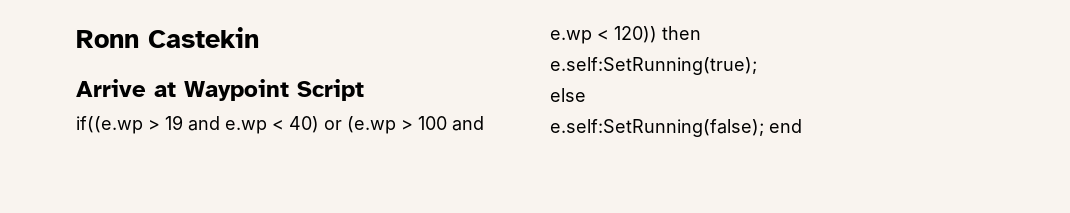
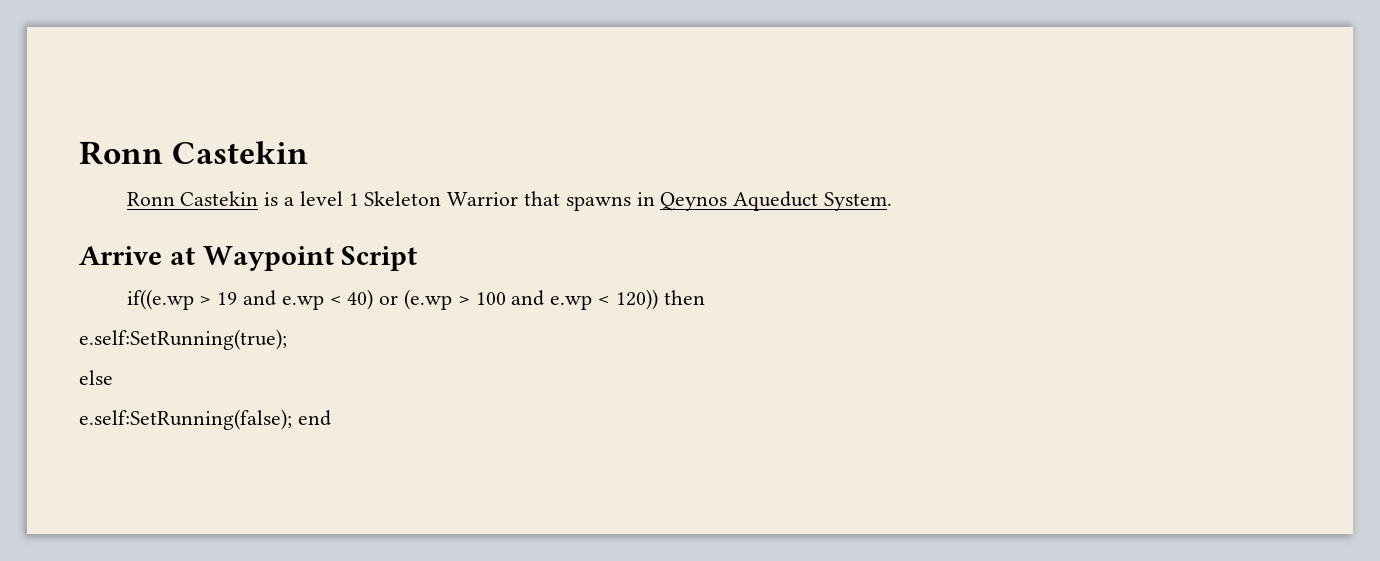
[76,27,259,48] Ronn Castekin -> [79,141,309,165] [126,191,893,211] Ronn Castekin // Ronn Castekin is a level 1 Skeleton Warrior that spawns in Qeynos Aqueduct System.

